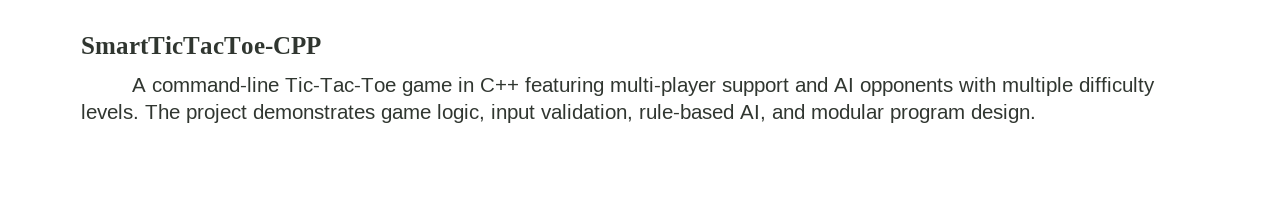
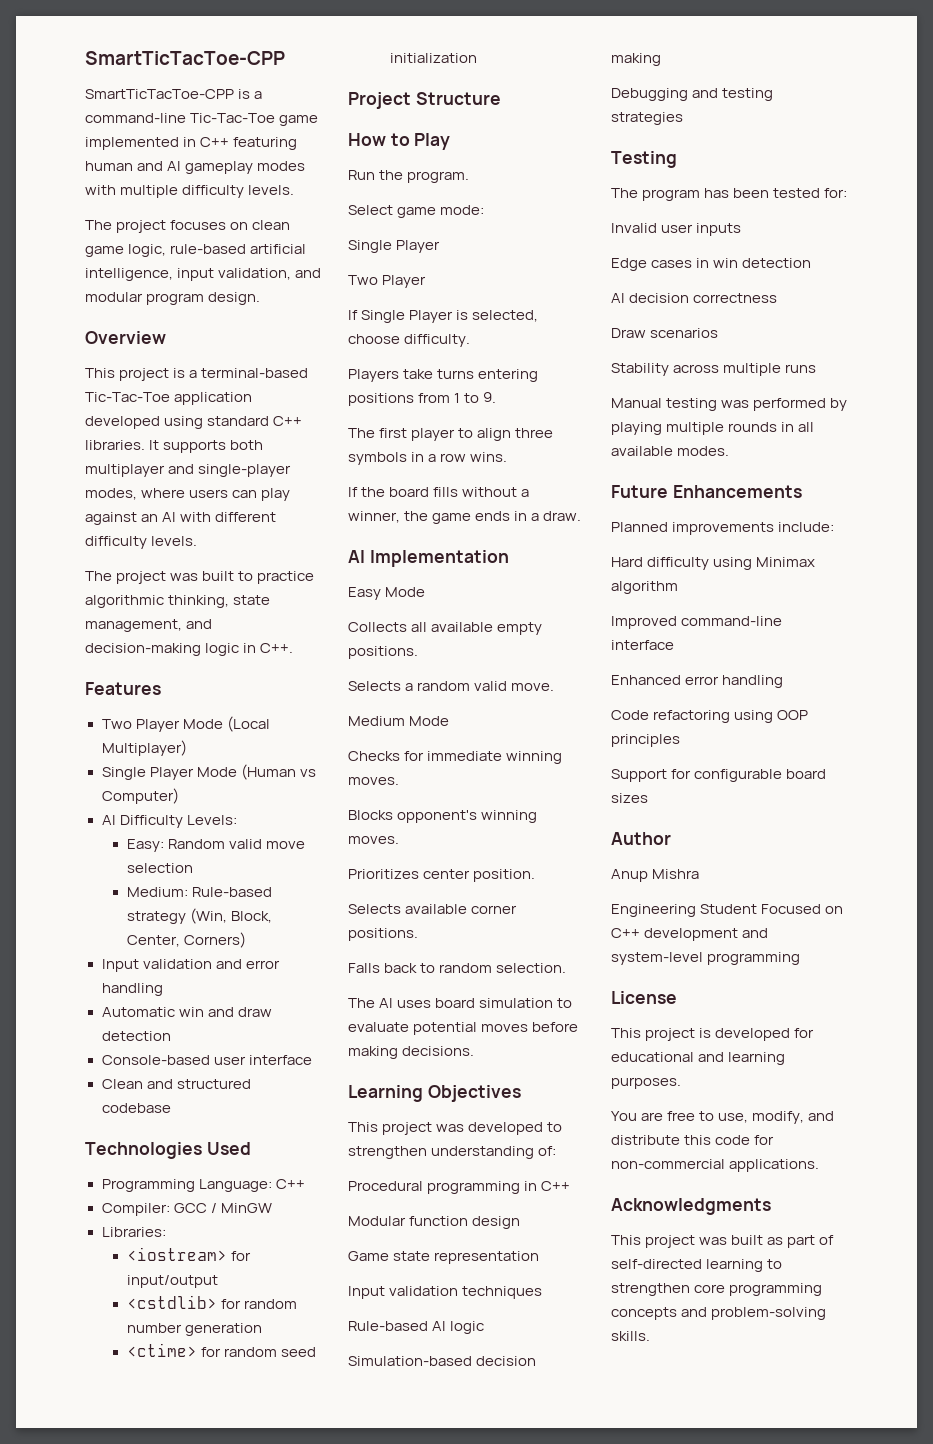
[131,78,146,92] A -> [85,89,263,99] SmartTicTacToe-CPP is a
(452, 88) none -> [85,137,179,150] implemented
[609,77,953,96] multi-player support and AI opponents -> [85,161,306,174] human and AI gameplay modes
[145,104,1036,123] The project demonstrates game logic, input validation, rule-based AI, and modular program design. -> [85,220,291,233] [85,244,307,257] [85,268,322,281] [85,292,261,305] [85,331,166,344] [85,368,309,381] [85,392,253,405] [85,416,303,429] [85,440,264,453] [85,464,292,477] [85,488,291,501] [85,512,277,525] [85,536,198,549] [85,571,315,584] [85,595,271,608] [85,619,213,632] [85,643,294,656] [85,682,161,695] [101,716,270,732] [101,740,187,756] [101,764,316,780] [101,788,179,804] [101,815,237,828] [126,839,305,852] [126,863,193,873] [126,887,272,897] [126,908,272,924] [126,932,246,948] [101,959,280,972] [101,983,163,996] [101,1007,272,1017] [101,1031,171,1041] [101,1055,312,1065] [101,1079,251,1089] [101,1103,171,1113] [85,1142,251,1159] [101,1179,305,1192] [101,1203,272,1216] [101,1227,166,1237] [126,1247,251,1261] [126,1275,218,1288] [126,1295,297,1309] [126,1323,262,1336] [126,1343,316,1357] [389,53,477,63] [348,92,501,109] [348,133,451,150] [348,170,470,183] [348,205,485,218] [348,240,441,253] [348,275,427,288] [348,310,539,323] [348,334,471,347] [348,369,539,382] [348,392,497,406] [348,428,554,441] [348,452,508,465] [348,487,530,497] [348,511,582,524] [348,550,509,567] [348,587,426,600] [348,622,543,635] [348,646,418,659] [348,681,555,691] [348,716,450,726] [348,751,563,764] [348,777,399,785] [348,810,538,823] [348,836,399,844] [348,869,536,882] [348,904,518,914] [348,928,418,941] [348,963,567,973] [348,998,573,1008] [348,1022,579,1035] [348,1046,475,1059] [348,1085,521,1102] [348,1122,563,1135] [348,1146,557,1159] [348,1181,571,1194] [348,1216,521,1229] [348,1251,540,1264] [348,1286,543,1299] [348,1321,485,1334] [348,1356,537,1366] [611,53,661,66] [611,88,774,101] [611,112,683,125] [611,151,677,168] [611,188,848,201] [611,223,742,236] [611,258,812,271] [611,293,778,303] [611,328,719,338] [611,363,817,376] [611,398,848,411] [611,422,815,435] [611,446,730,456] [611,485,802,498] [611,522,835,535] [611,557,816,570] [611,581,678,594] [611,616,783,629] [611,640,674,650] [611,675,784,688] [611,710,809,723] [611,734,680,747] [611,769,827,782] [611,793,648,803] [611,832,671,845] [611,869,700,882] [611,904,844,917] [611,928,769,941] [611,952,801,965] [611,991,677,1004] [611,1028,815,1041] [611,1052,786,1065] [611,1077,681,1089] [611,1111,835,1124] [611,1135,775,1145] [611,1159,820,1172] [611,1198,771,1215] [611,1235,835,1248] [611,1259,783,1272] [611,1283,823,1296] [611,1307,827,1320] [611,1331,650,1341] // The project focuses on clean game logic, rule-based artificial intelligence, input validation, and modular program design. // Overview // This project is a terminal-based Tic-Tac-Toe application developed using standard C++ libraries. It supports both multiplayer and single-player modes, where users can play against an AI with different difficulty levels. // The project was built to practice algorithmic thinking, state management, and decision-making logic in C++. // Features // Two Player Mode (Local Multiplayer) // Single Player Mode (Human vs Computer) // AI Difficulty Levels: // Easy: Random valid move selection // Medium: Rule-based strategy (Win, Block, Center, Corners) // Input validation and error handling // Automatic win and draw detection // Console-based user interface // Clean and structured codebase // Technologies Used // Programming Language: C++ // Compiler: GCC / MinGW // Libraries: // <iostream> for input/output // <cstdlib> for random number generation // <ctime> for random seed initialization // Project Structure // How to Play // Run the program. // Select game mode: // Single Player // Two Player // If Single Player is selected, choose difficulty. // Players take turns entering positions from 1 to 9. // The first player to align three symbols in a row wins. // If the board fills without a winner, the game ends in a draw. // AI Implementation // Easy Mode // Collects all available empty positions. // Selects a random valid move. // Medium Mode // Checks for immediate winning moves. // Blocks opponent's winning moves. // Prioritizes center position. // Selects available corner positions. // Falls back to random selection. // The AI uses board simulation to evaluate potential moves before making decisions. // Learning Objectives // This project was developed to strengthen understanding of: // Procedural programming in C++ // Modular function design // Game state representation // Input validation techniques // Rule-based AI logic // Simulation-based decision making // Debugging and testing strategies // Testing // The program has been tested for: // Invalid user inputs // Edge cases in win detection // AI decision correctness // Draw scenarios // Stability across multiple runs // Manual testing was performed by playing multiple rounds in all available modes. // Future Enhancements // Planned improvements include: // Hard difficulty using Minimax algorithm // Improved command-line interface // Enhanced error handling // Code refactoring using OOP principles // Support for configurable board sizes // Author // Anup Mishra // Engineering Student Focused on C++ development and system-level programming // License // This project is developed for educational and learning purposes. // You are free to use, modify, and distribute this code for non-commercial applications. // Acknowledgments // This project was built as part of self-directed learning to strengthen core programming concepts and problem-solving skills.

